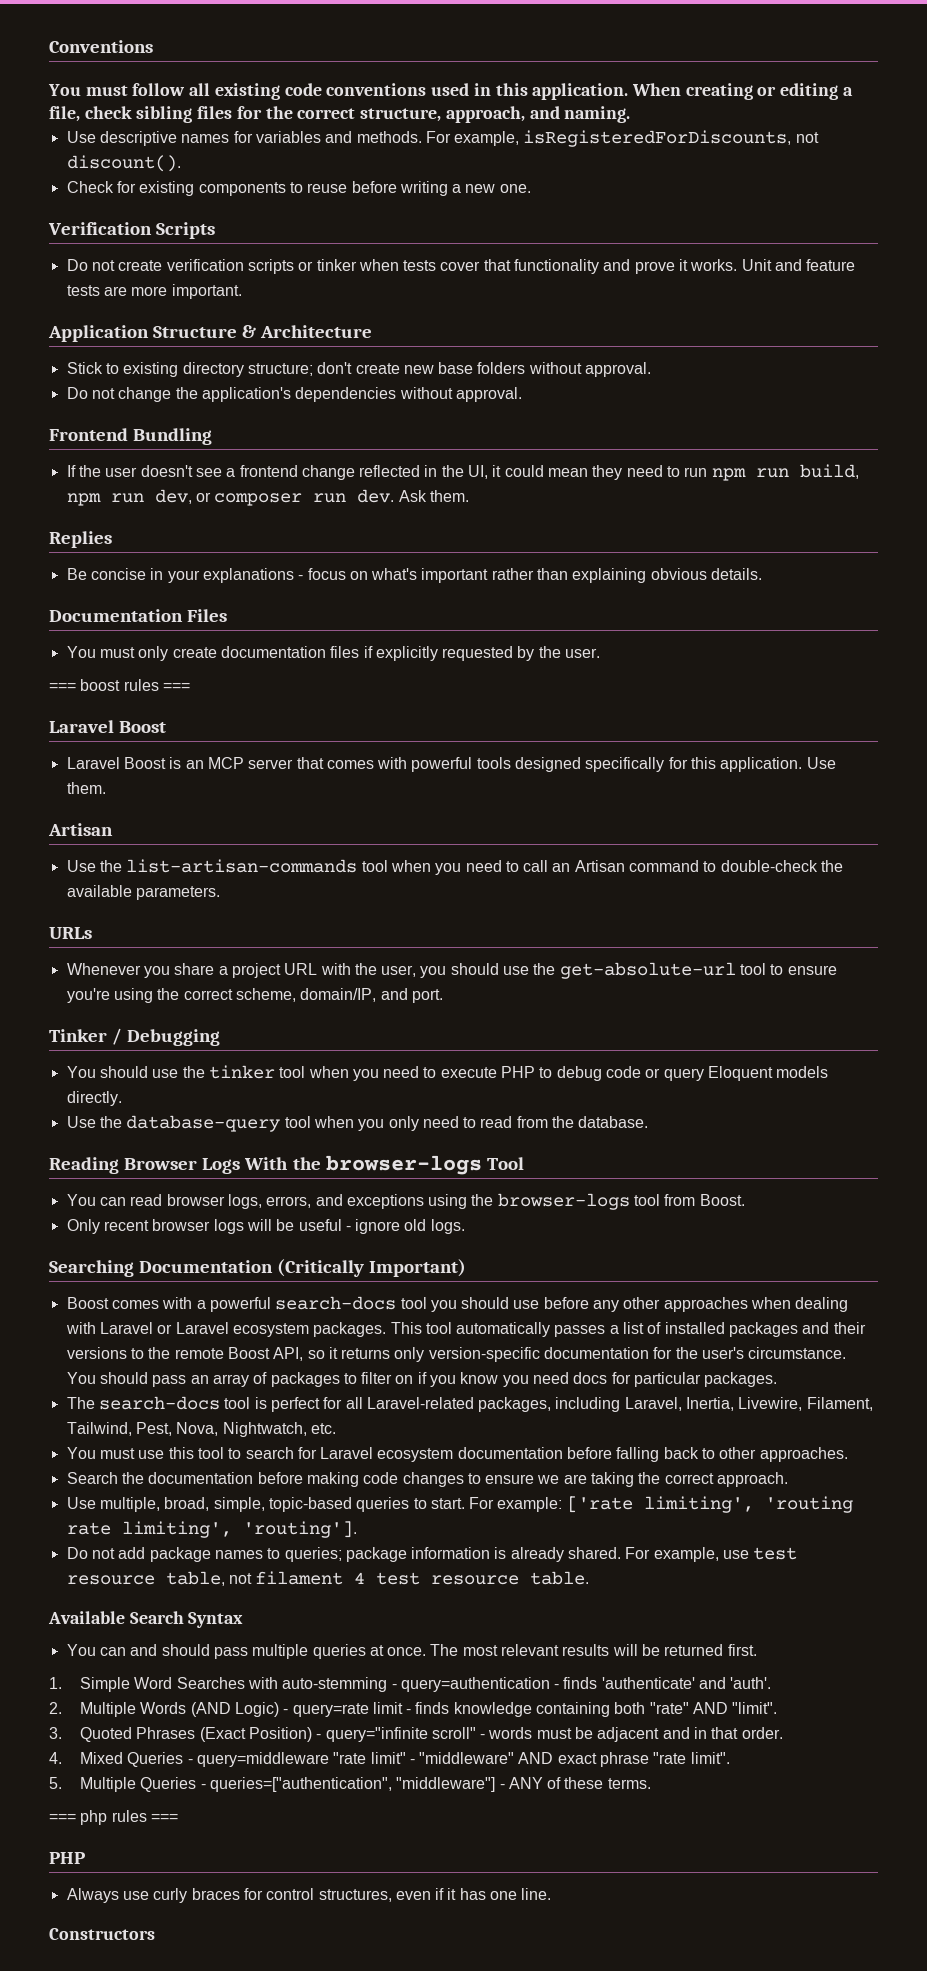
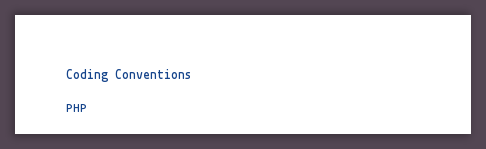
(49, 46) none -> [66,69,109,82] Coding
[48,83,853,100] [49,106,631,123] [66,130,819,147] [66,155,181,172] [66,181,531,196] [48,222,216,239] [66,259,856,274] [66,284,242,299] [48,325,373,342] [66,362,652,377] [66,387,522,402] [49,428,213,445] [66,464,859,481] [66,489,469,506] [49,531,112,548] [66,568,763,583] [49,609,228,622] [66,646,601,661] [49,679,190,691] [49,720,167,733] [66,757,836,772] [66,782,106,794] [48,823,113,836] [66,859,844,875] [66,885,220,900] [49,927,92,939] [66,962,837,979] [66,988,443,1003] [49,1028,221,1046] [66,1065,829,1081] [66,1091,122,1106] [66,1115,649,1132] [49,1155,524,1175] [66,1193,745,1210] [66,1219,465,1234] [49,1259,467,1277] [66,1296,849,1312] [65,1322,866,1337] [66,1347,847,1362] [66,1372,778,1387] [66,1396,873,1412] [66,1422,336,1437] [66,1447,848,1462] [66,1472,789,1487] [66,1496,853,1513] [66,1521,357,1538] [66,1547,798,1562] [66,1571,590,1586] [48,1611,244,1628] [66,1644,757,1659] [49,1677,772,1692] [49,1702,778,1717] [49,1727,783,1742] [49,1752,730,1767] [49,1777,651,1792] [49,1810,178,1825] [49,1852,85,1864] [66,1888,552,1903] [49,1928,155,1940] You must follow all existing code conventions used in this application. When creating or editing a file, check sibling files for the correct structure, approach, and naming. // Use descriptive names for variables and methods. For example, isRegisteredForDiscounts, not discount(). // Check for existing components to reuse before writing a new one. // Verification Scripts // Do not create verification scripts or tinker when tests cover that functionality and prove it works. Unit and feature tests are more important. // Application Structure & Architecture // Stick to existing directory structure; don't create new base folders without approval. // Do not change the application's dependencies without approval. // Frontend Bundling // If the user doesn't see a frontend change reflected in the UI, it could mean they need to run npm run build, npm run dev, or composer run dev. Ask them. // Replies // Be concise in your explanations - focus on what's important rather than explaining obvious details. // Documentation Files // You must only create documentation files if explicitly requested by the user. // === boost rules === // Laravel Boost // Laravel Boost is an MCP server that comes with powerful tools designed specifically for this application. Use them. // Artisan // Use the list-artisan-commands tool when you need to call an Artisan command to double-check the available parameters. // URLs // Whenever you share a project URL with the user, you should use the get-absolute-url tool to ensure you're using the correct scheme, domain/IP, and port. // Tinker / Debugging // You should use the tinker tool when you need to execute PHP to debug code or query Eloquent models directly. // Use the database-query tool when you only need to read from the database. // Reading Browser Logs With the browser-logs Tool // You can read browser logs, errors, and exceptions using the browser-logs tool from Boost. // Only recent browser logs will be useful - ignore old logs. // Searching Documentation (Critically Important) // Boost comes with a powerful search-docs tool you should use before any other approaches when dealing with Laravel or Laravel ecosystem packages. This tool automatically passes a list of installed packages and their versions to the remote Boost API, so it returns only version-specific documentation for the user's circumstance. You should pass an array of packages to filter on if you know you need docs for particular packages. // The search-docs tool is perfect for all Laravel-related packages, including Laravel, Inertia, Livewire, Filament, Tailwind, Pest, Nova, Nightwatch, etc. // You must use this tool to search for Laravel ecosystem documentation before falling back to other approaches. // Search the documentation before making code changes to ensure we are taking the correct approach. // Use multiple, broad, simple, topic-based queries to start. For example: ['rate limiting', 'routing rate limiting', 'routing']. // Do not add package names to queries; package information is already shared. For example, use test resource table, not filament 4 test resource table. // Available Search Syntax // You can and should pass multiple queries at once. The most relevant results will be returned first. // 1. Simple Word Searches with auto-stemming - query=authentication - finds 'authenticate' and 'auth'. // 2. Multiple Words (AND Logic) - query=rate limit - finds knowledge containing both "rate" AND "limit". // 3. Quoted Phrases (Exact Position) - query="infinite scroll" - words must be adjacent and in that order. // 4. Mixed Queries - query=middleware "rate limit" - "middleware" AND exact phrase "rate limit". // 5. Multiple Queries - queries=["authentication", "middleware"] - ANY of these terms. // === php rules === // PHP // Always use curly braces for control structures, even if it has one line. // Constructors -> [66,104,87,112] PHP

